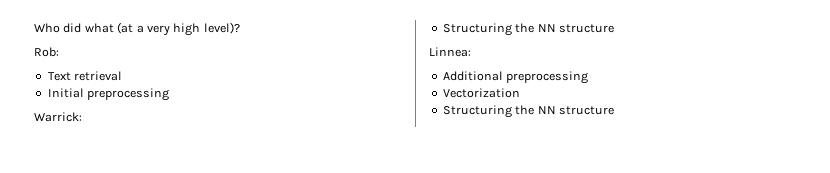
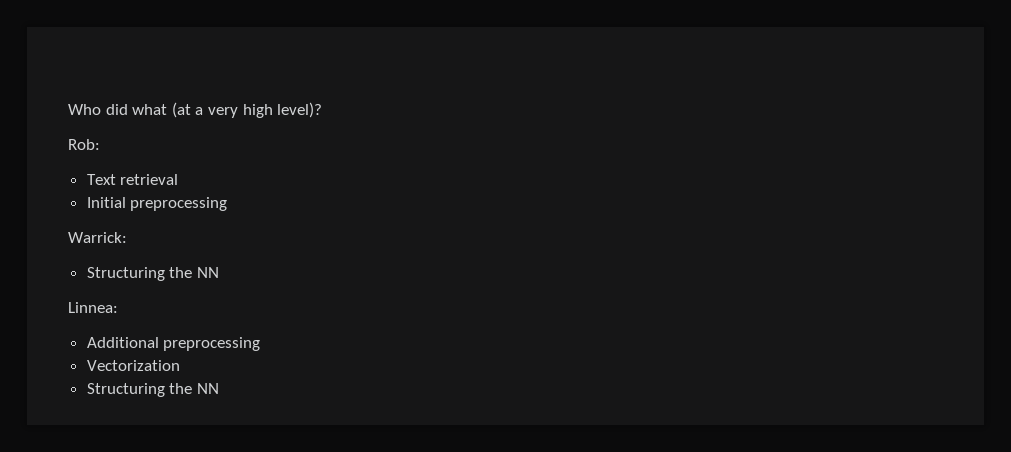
[558,24,614,33] structure -> (219, 272) none
[558,106,614,115] structure -> (219, 388) none

